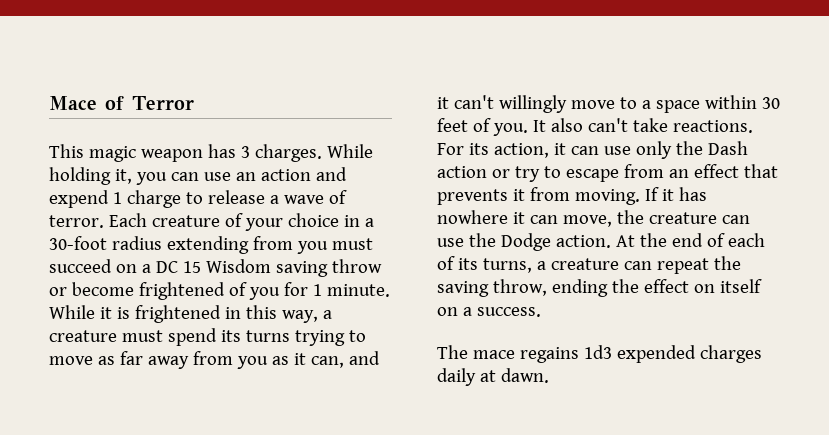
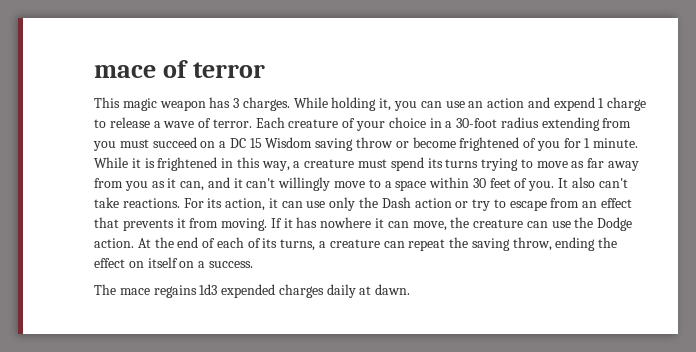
[49,96,194,110] Mace of Terror -> [94,60,265,78] mace of terror

